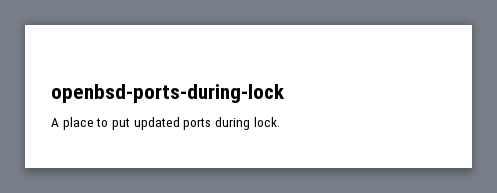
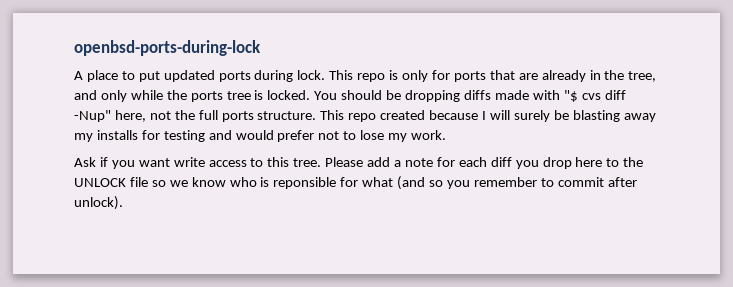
(280, 122) none -> [329,70,657,82] [74,90,626,102] [74,110,656,122] [74,130,447,142] [74,157,644,169] [74,176,637,190] [74,196,123,210] This repo is only for ports that are already in the tree, and only while the ports tree is locked. You should be dropping diffs made with "$ cvs diff -Nup" here, not the full ports structure. This repo created because I will surely be blasting away my installs for testing and would prefer not to lose my work. // Ask if you want write access to this tree. Please add a note for each diff you drop here to the UNLOCK file so we know who is reponsible for what (and so you remember to commit after unlock).

